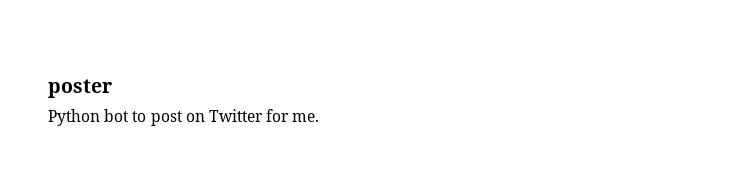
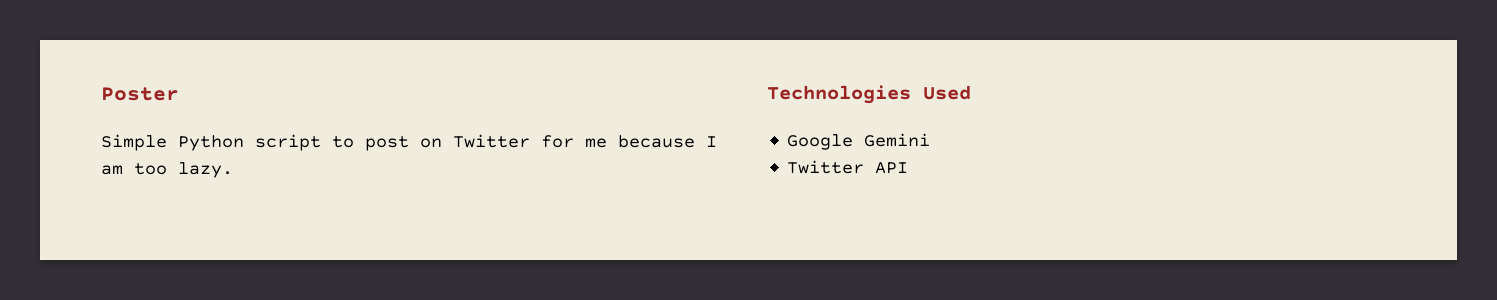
[48,79,112,98] [48,109,130,126] poster // Python bot -> [101,87,179,101] [101,134,321,151] Poster // Simple Python script
[292,113,320,122] me. -> [585,135,717,148] [101,162,233,178] [767,85,971,104] [787,133,931,150] [787,160,909,174] me because I am too lazy. // Technologies Used // Google Gemini // Twitter API

